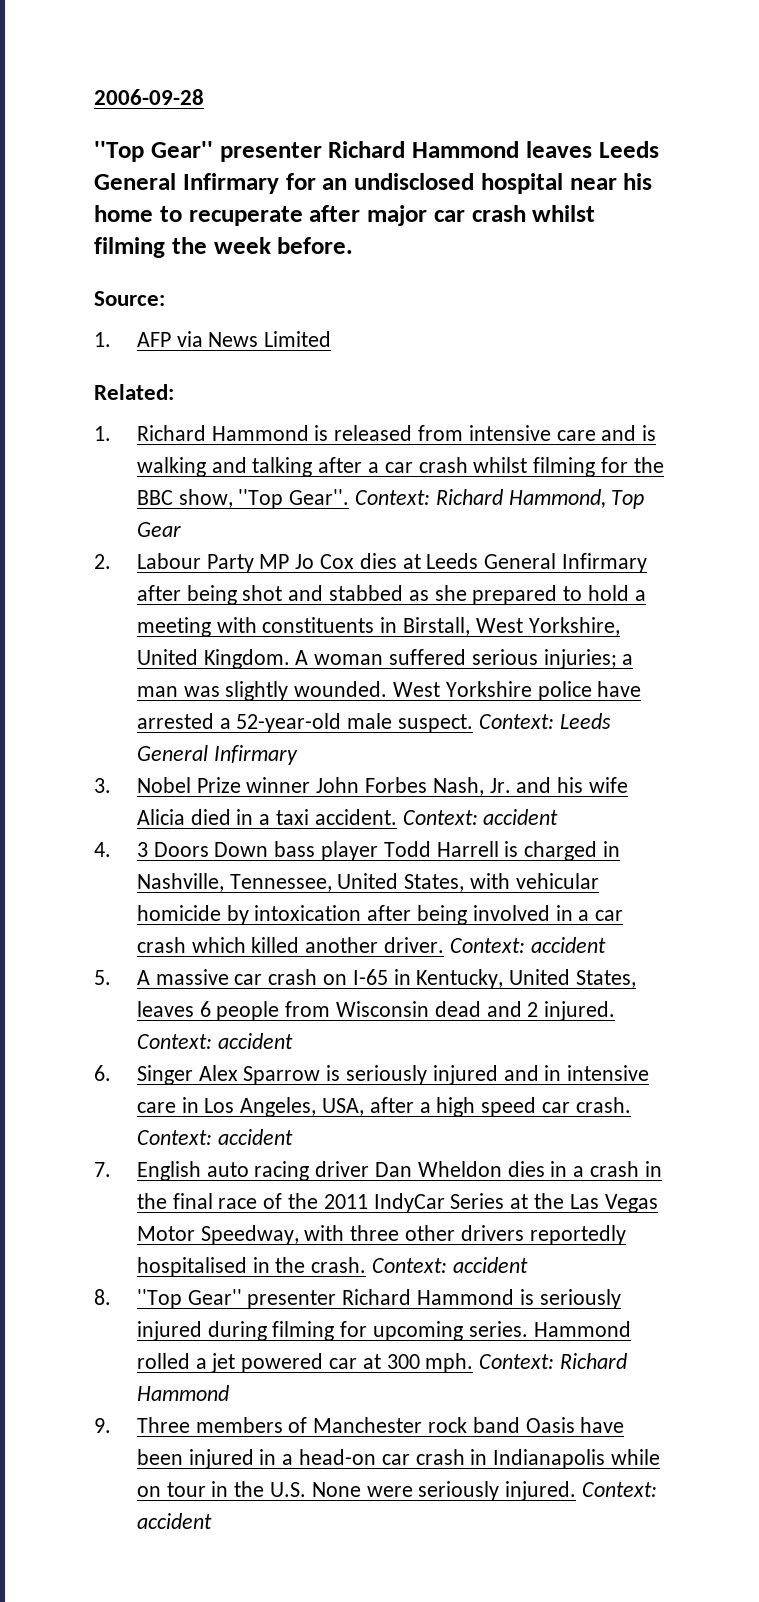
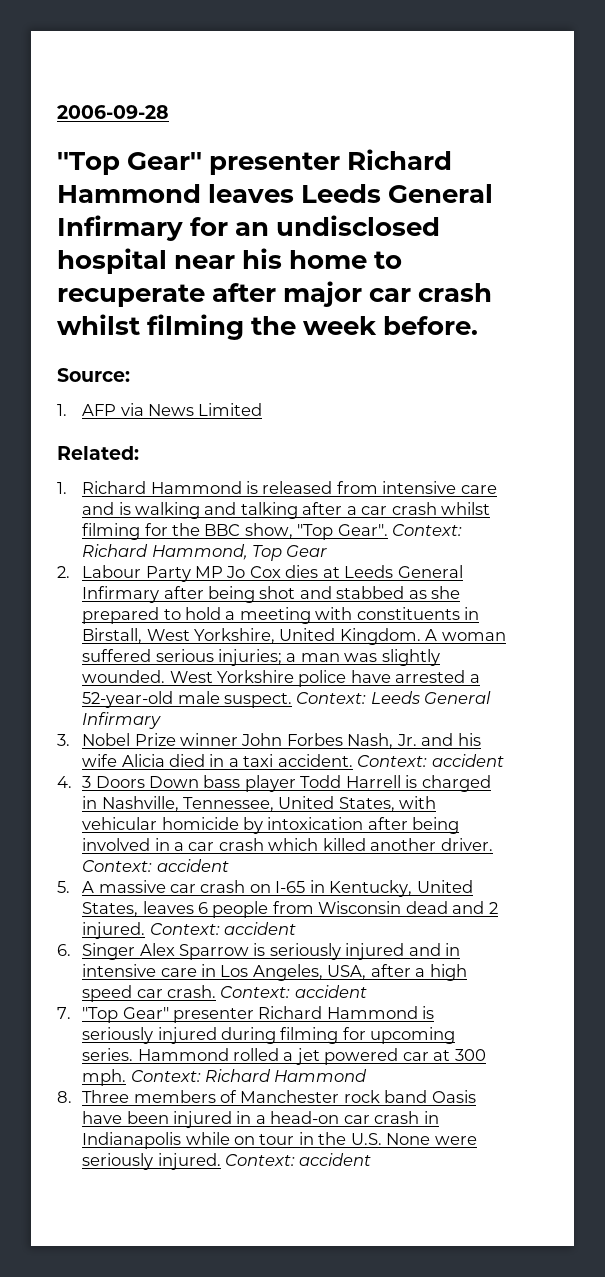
[136,1161,662,1181] [136,1193,658,1213] [136,1225,626,1245] [136,1257,528,1277] [94,1289,111,1305] English auto racing driver Dan Wheldon dies in a crash in the final race of the 2011 IndyCar Series at the Las Vegas Motor Speedway, with three other drivers reportedly hospitalised in the crash. Context: accident // 8. -> (71, 1013) none
[94,1418,111,1433] 9. -> [57,1091,72,1103] 8.

